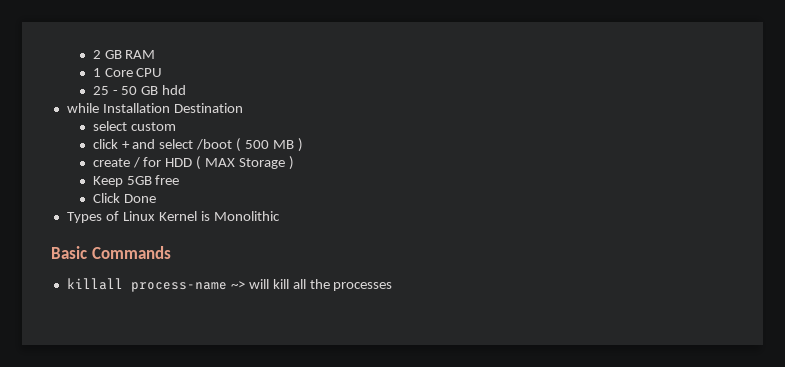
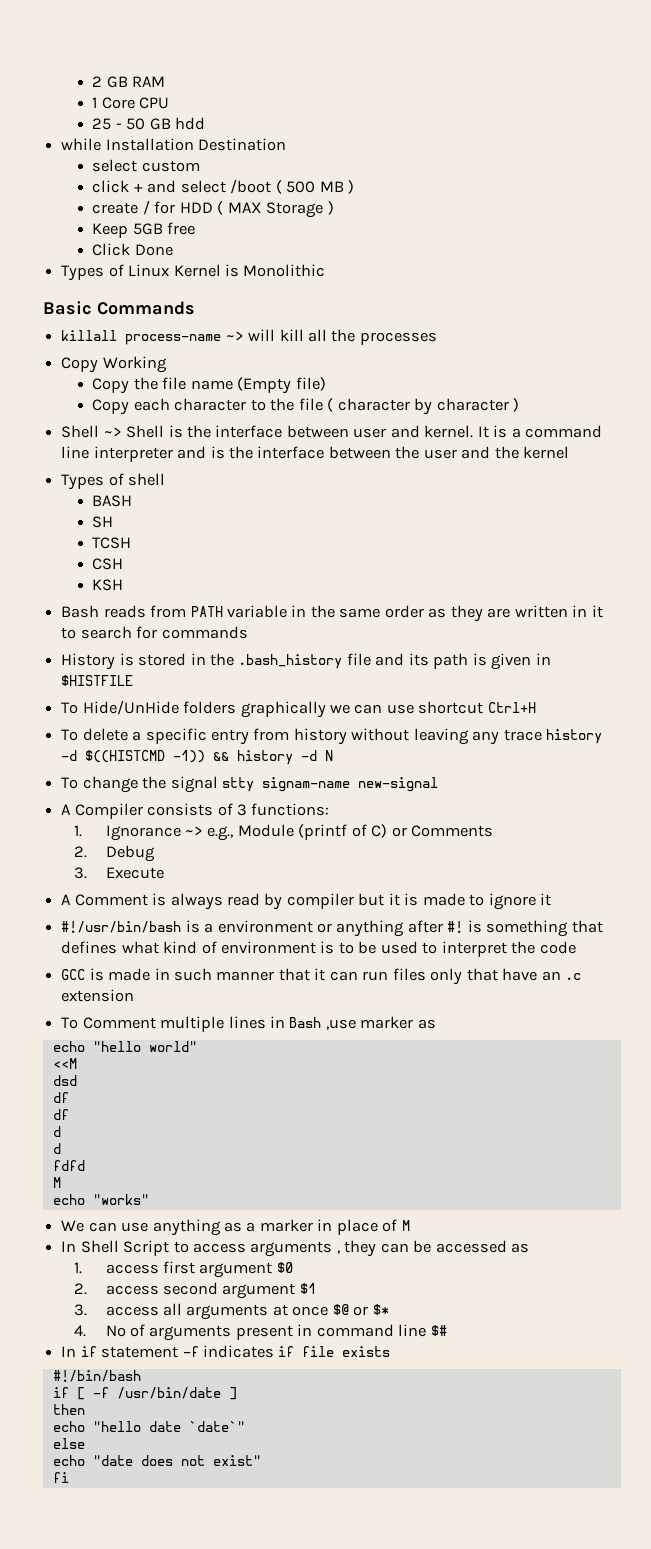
(393, 286) none -> [61,356,167,373] [92,377,326,394] [92,398,519,415] [61,425,603,438] [61,446,570,462] [61,473,166,490] [92,495,133,507] [92,516,114,528] [92,537,132,549] [92,558,124,570] [92,579,124,591] [61,605,603,622] [61,626,248,639] [61,653,551,670] [61,675,134,686] [61,700,536,718] [61,728,603,745] [61,750,334,765] [61,776,438,793] [61,803,330,819] [74,824,494,841] [74,845,155,862] [74,867,164,879] [61,893,552,910] [61,920,603,937] [61,941,576,957] [61,968,581,985] [61,989,135,1002] [61,1016,436,1032] [52,1041,197,1052] [52,1058,77,1069] [52,1075,77,1086] [52,1092,69,1103] [52,1109,69,1120] [52,1126,61,1137] [52,1143,61,1154] [52,1160,85,1171] [52,1177,61,1188] [52,1194,149,1205] [61,1219,410,1236] [61,1240,530,1257] [74,1261,293,1278] [74,1282,316,1299] [74,1303,389,1320] [74,1324,447,1341] [61,1345,391,1358] [52,1370,141,1382] [52,1387,237,1400] [52,1404,85,1415] [52,1421,245,1432] [52,1438,85,1449] [52,1455,261,1466] [52,1472,69,1483] // Copy Working // Copy the file name (Empty file) // Copy each character to the file ( character by character ) // Shell ~> Shell is the interface between user and kernel. It is a command line interpreter and is the interface between the user and the kernel // Types of shell // BASH // SH // TCSH // CSH // KSH // Bash reads from PATH variable in the same order as they are written in it to search for commands // History is stored in the .bash_history file and its path is given in $HISTFILE // To Hide/UnHide folders graphically we can use shortcut Ctrl+H // To delete a specific entry from history without leaving any trace history -d $((HISTCMD -1)) && history -d N // To change the signal stty signam-name new-signal // A Compiler consists of 3 functions: // 1. Ignorance ~> e.g., Module (printf of C) or Comments // 2. Debug // 3. Execute // A Comment is always read by compiler but it is made to ignore it // #!/usr/bin/bash is a environment or anything after #! is something that defines what kind of environment is to be used to interpret the code // GCC is made in such manner that it can run files only that have an .c extension // To Comment multiple lines in Bash ,use marker as // echo "hello world" // <<M // dsd // df // df // d // d // fdfd // M // echo "works" // We can use anything as a marker in place of M // In Shell Script to access arguments , they can be accessed as // 1. access first argument $0 // 2. access second argument $1 // 3. access all arguments at once $@ or $* // 4. No of arguments present in command line $# // In if statement -f indicates if file exists // #!/bin/bash // if [ -f /usr/bin/date ] // then // echo "hello date `date`" // else // echo "date does not exist" // fi

